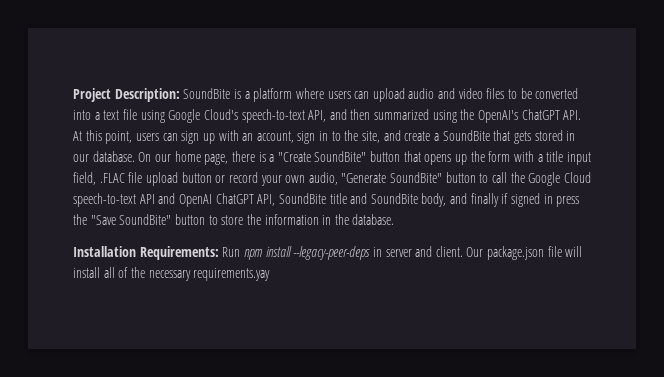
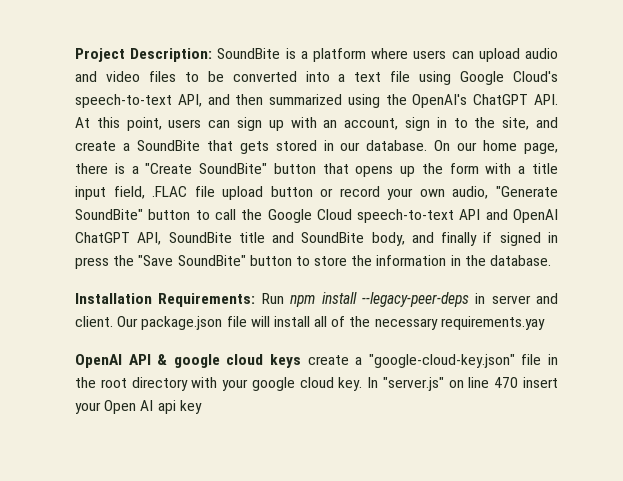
(271, 274) none -> [75,354,558,368] [75,377,558,391] [75,400,202,414] // OpenAI API & google cloud keys create a "google-cloud-key.json" file in the root directory with your google cloud key. In "server.js" on line 470 insert your Open AI api key

